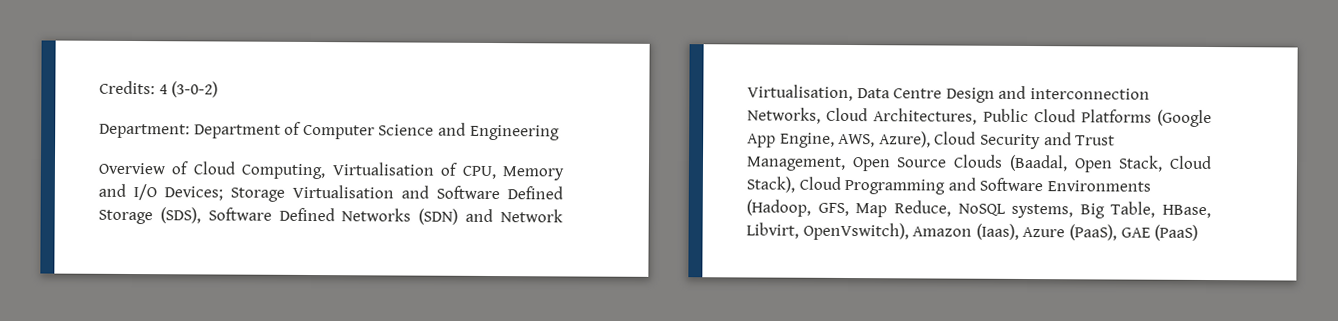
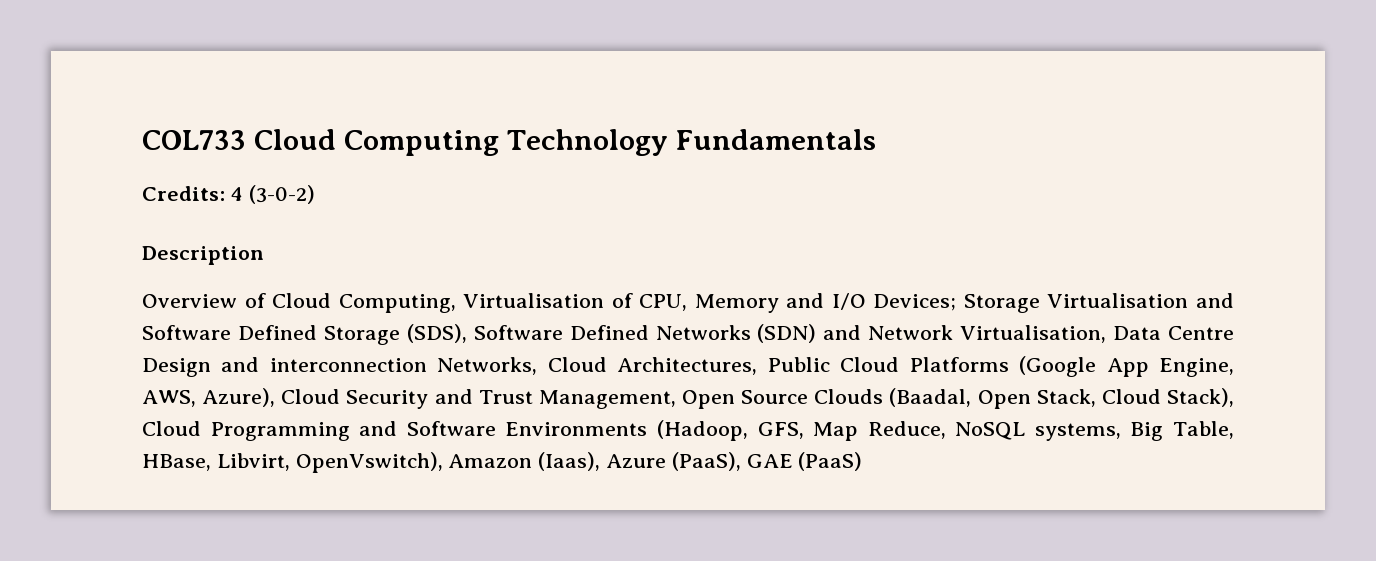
[99,80,219,98] [99,121,560,141] Credits: 4 (3-0-2) // Department: Department of Computer Science and Engineering -> [142,129,876,156] [142,185,315,204] [142,246,264,265] COL733 Cloud Computing Technology Fundamentals // Credits: 4 (3-0-2) // Description

